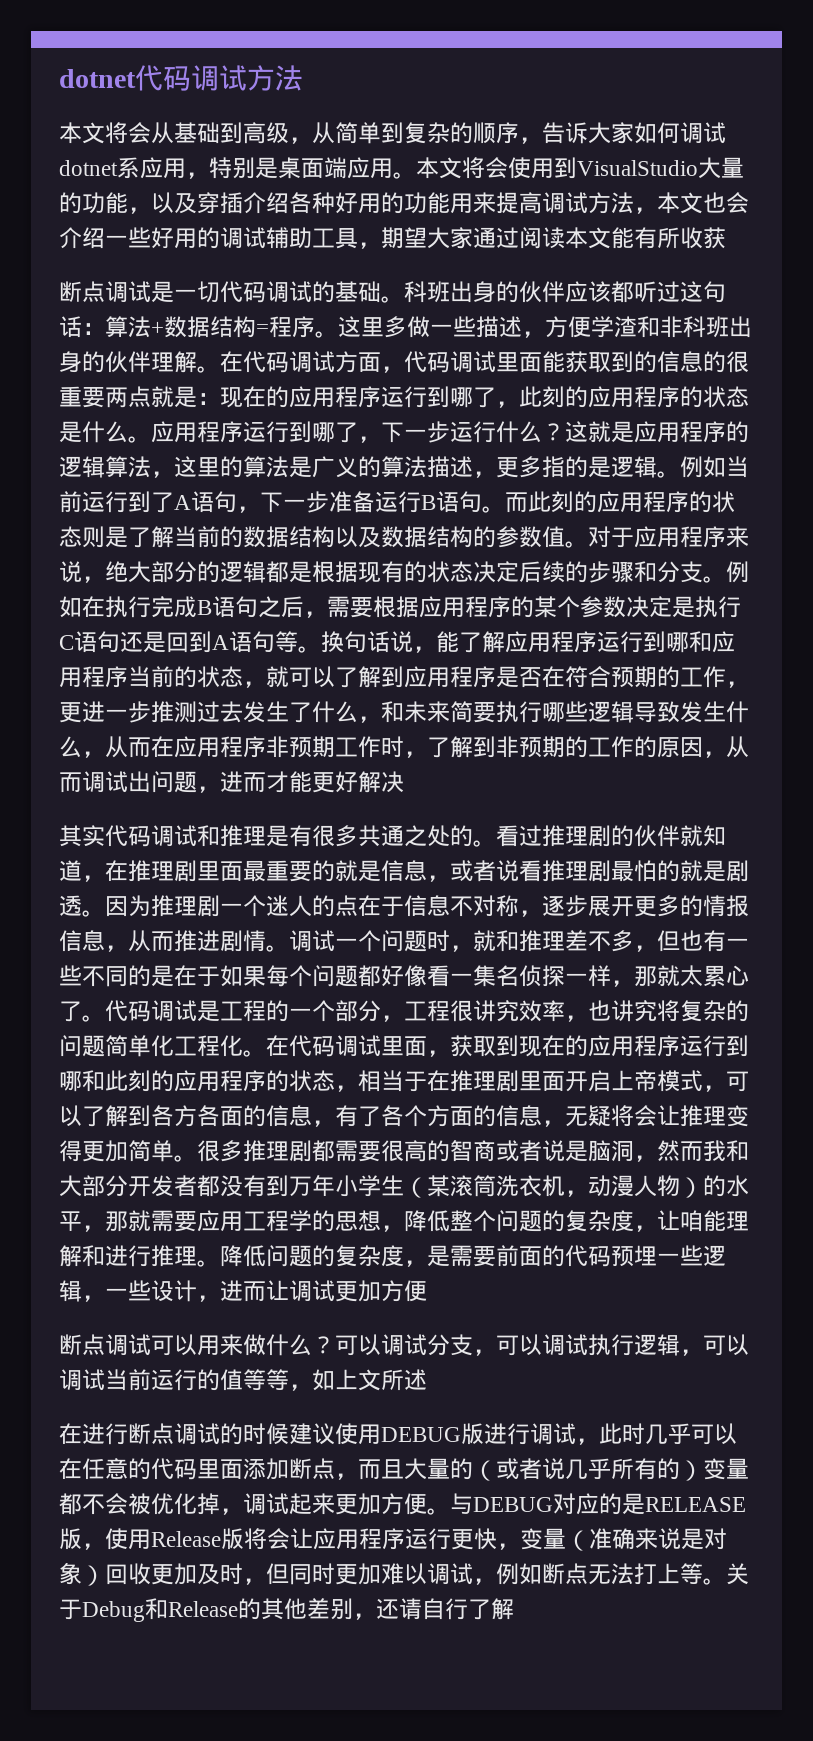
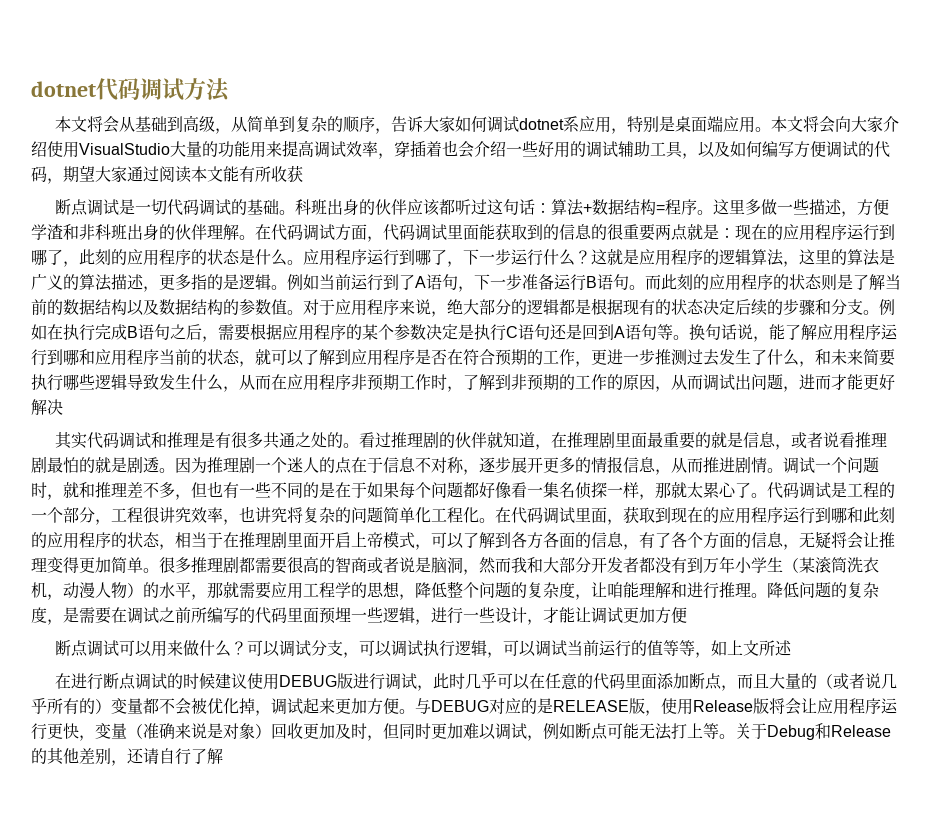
[508,157,744,179] [59,192,703,214] 使用到VisualStudio大量的功能，以及穿插介绍各种好用的功能用来提高调试方法，本文 -> [835,116,900,133] [31,140,442,159] 向大家介绍使用VisualStudio大量的功能用来提高调试效率，穿插着
(381, 245) none -> [698,141,890,158] [31,166,63,184] 以及如何编写方便调试的代码，
[496,1245,611,1267] 前面的代码 -> [111,607,319,624] 在调试之前所编写的代码里面
(105, 1298) none -> [431,607,463,624] 进行
[220,1280,266,1302] 进而 -> [543,607,575,623] 才能
(588, 1573) none -> [607,723,639,739] 可能

